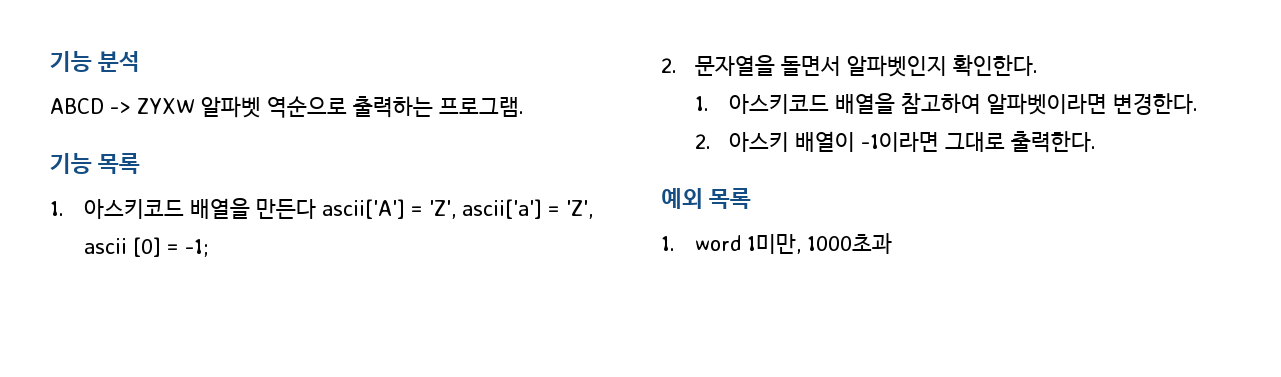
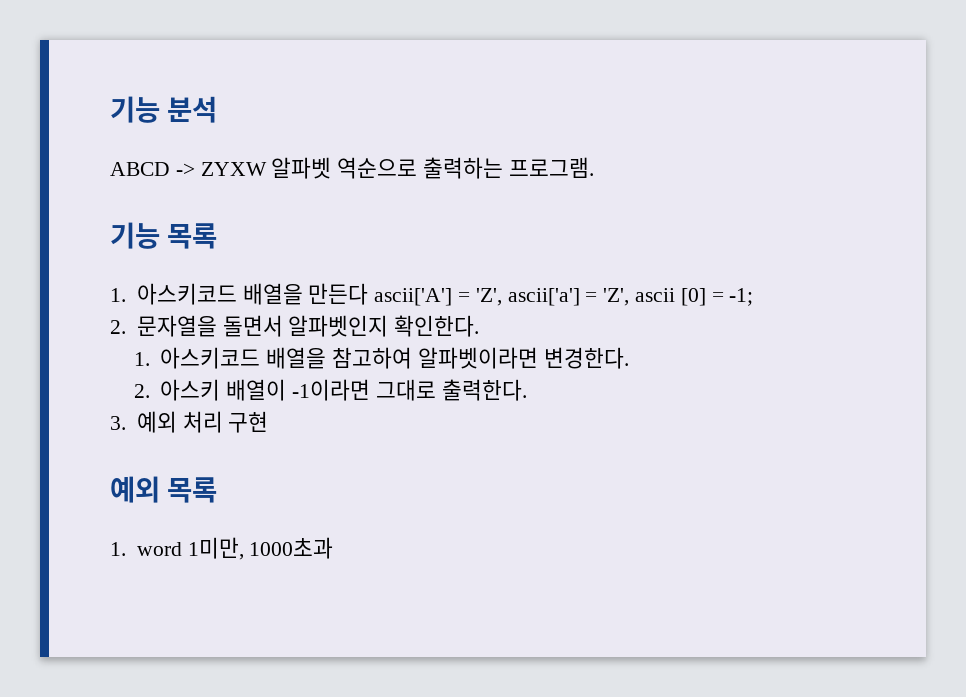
(1096, 142) none -> [110,411,269,433] // 3. 예외 처리 구현

